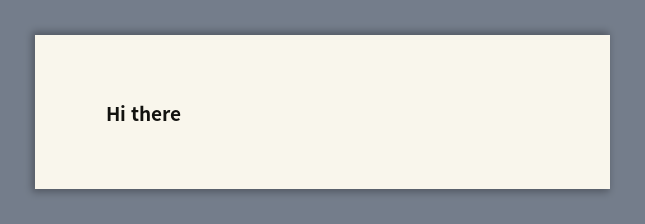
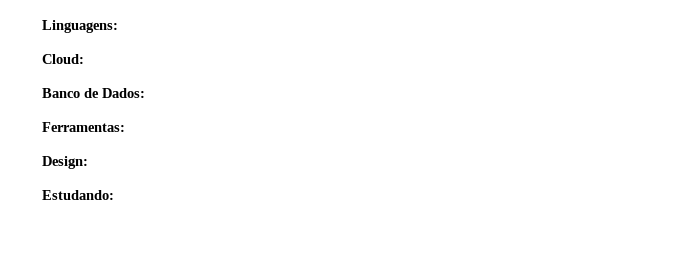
[106,105,182,121] Hi there -> [42,20,118,33] [42,54,84,64] [42,88,145,98] [42,122,125,132] [42,156,88,169] [42,190,114,200] Linguagens: // Cloud: // Banco de Dados: // Ferramentas: // Design: // Estudando:

